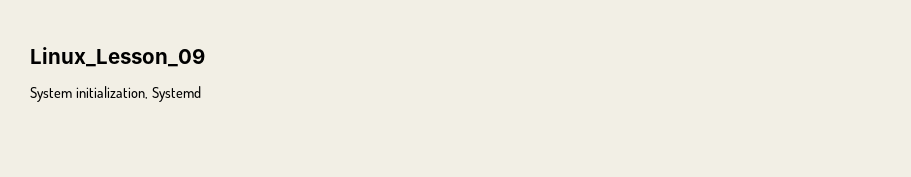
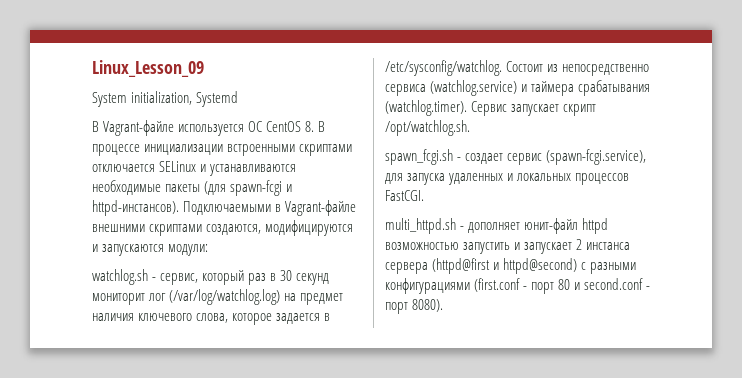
(201, 94) none -> [92,120,326,136] [92,144,353,156] [92,161,297,176] [92,180,293,196] [92,200,357,216] [92,220,354,236] [92,244,209,256] [92,269,330,285] [92,289,344,305] [92,313,331,325] [385,60,650,76] [385,80,651,96] [385,100,597,116] [385,120,470,136] [385,149,647,165] [385,173,630,185] [385,190,424,201] [385,218,609,234] [385,239,631,254] [385,258,637,274] [385,278,651,294] [385,299,444,314] // В Vagrant-файле используется ОС CentOS 8. В процессе инициализации встроенными скриптами отключается SELinux и устанавливаются необходимые пакеты (для spawn-fcgi и httpd-инстансов). Подключаемыми в Vagrant-файле внешними скриптами создаются, модифицируются и запускаются модули: // watchlog.sh - сервис, который раз в 30 секунд мониторит лог (/var/log/watchlog.log) на предмет наличия ключевого слова, которое задается в /etc/sysconfig/watchlog. Состоит из непосредственно сервиса (watchlog.service) и таймера срабатывания (watchlog.timer). Сервис запускает скрипт /opt/watchlog.sh. // spawn_fcgi.sh - создает сервис (spawn-fcgi.service), для запуска удаленных и локальных процессов FastCGI. // multi_httpd.sh - дополняет юнит-файл httpd возможностью запустить и запускает 2 инстанса сервера (httpd@first и httpd@second) с разными конфигурациями (first.conf - порт 80 и second.conf - порт 8080).

